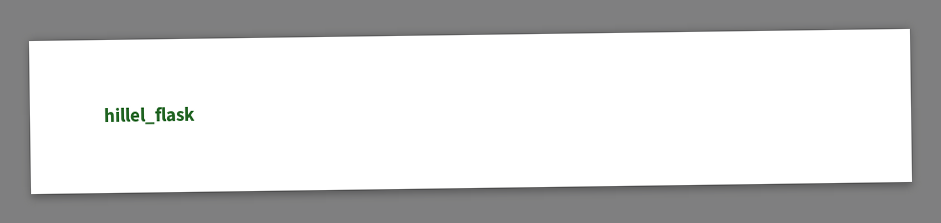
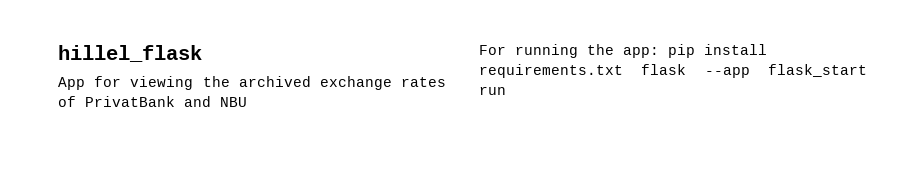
(196, 115) none -> [58,76,446,90] [58,96,247,107] [479,44,767,58] [479,64,867,78] [479,86,506,95] // App for viewing the archived exchange rates of PrivatBank and NBU // For running the app: pip install requirements.txt flask --app flask_start run

